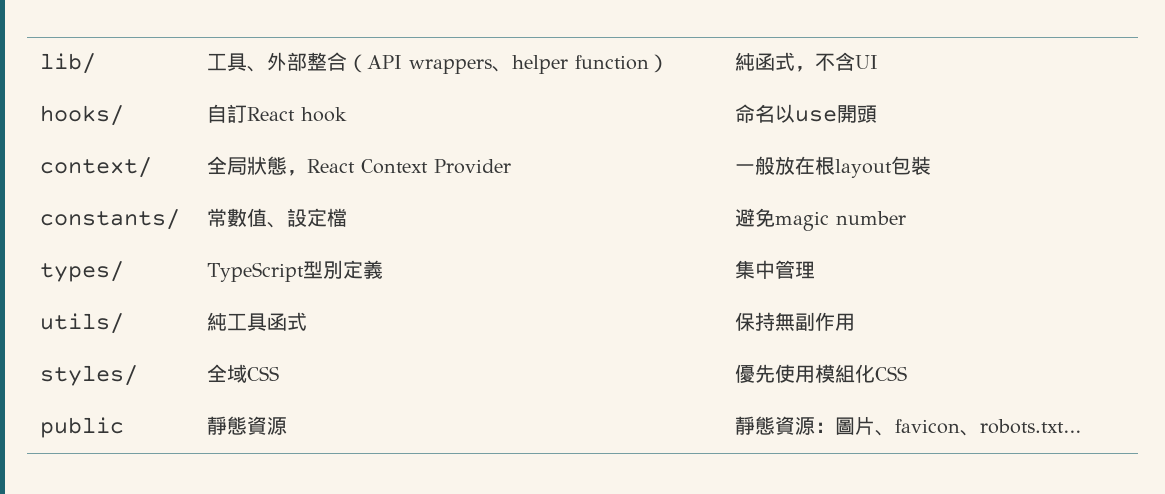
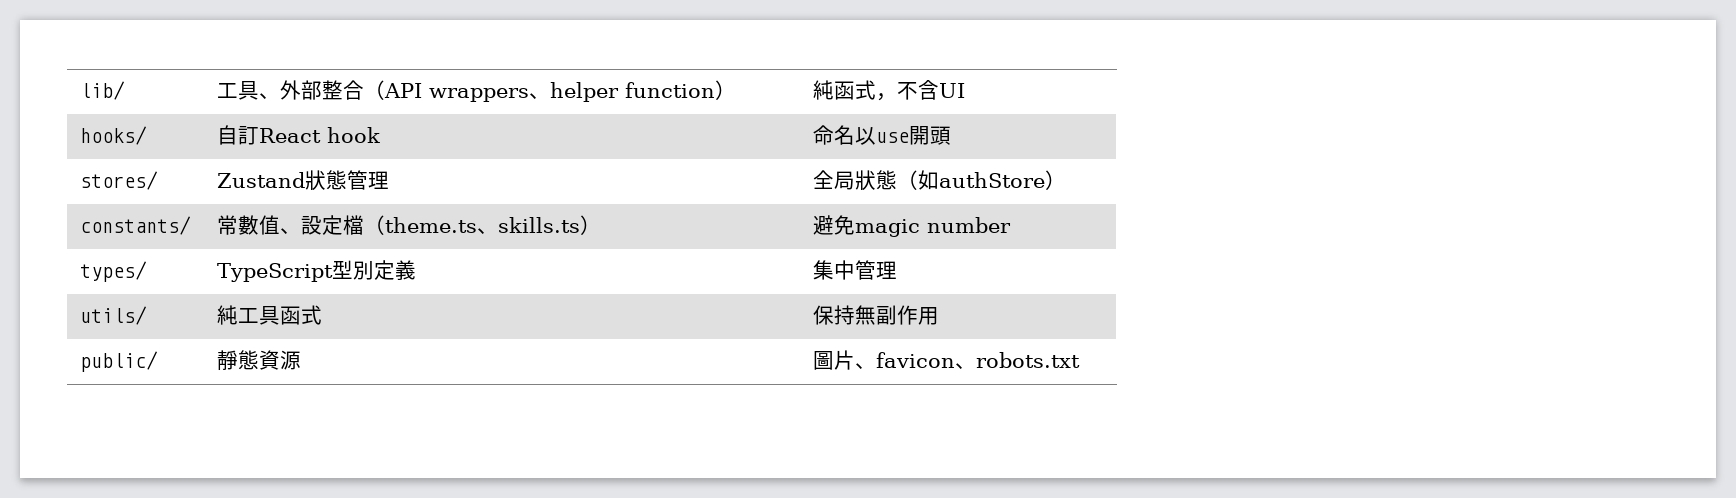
[40,157,153,178] [207,156,512,176] [735,156,932,178] context/ | 全局狀態，React Context Provider | 一般放在根layout包裝 -> [80,171,159,190] [217,170,390,191] [813,170,1067,191] stores/ | Zustand狀態管理 | 全局狀態（如authStore）
(348, 217) none -> [364,215,602,235] （theme.ts、skills.ts）
[40,365,139,386] [207,364,280,383] [735,364,908,383] [40,417,125,438] styles/ | 全域CSS | 優先使用模組化CSS // public -> [80,351,159,372] public/
[735,416,836,435] 靜態資源： -> (302, 360) none
[980,419,1082,434] robots.txt… -> [976,352,1081,368] robots.txt

